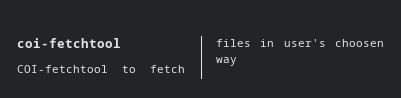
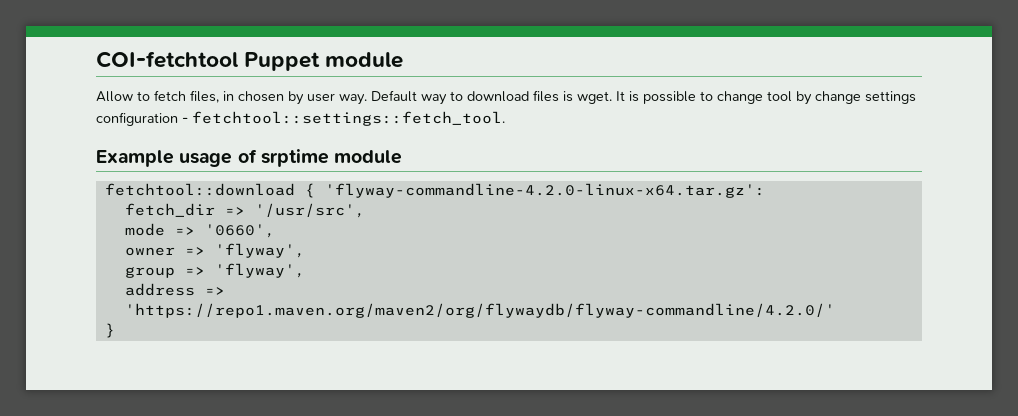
[17,38,121,48] [17,65,185,73] [216,39,384,47] [216,57,237,66] coi-fetchtool // COI-fetchtool to fetch files in user's choosen way -> [96,51,404,71] [96,90,916,105] [96,111,505,126] [96,149,403,167] [104,183,765,198] [124,203,365,218] [124,223,275,238] [124,243,305,258] [124,263,305,278] [124,283,225,296] [124,303,835,318] [104,323,115,338] COI-fetchtool Puppet module // Allow to fetch files, in chosen by user way. Default way to download files is wget. It is possible to change tool by change settings configuration - fetchtool::settings::fetch_tool. // Example usage of srptime module // fetchtool::download { 'flyway-commandline-4.2.0-linux-x64.tar.gz': // fetch_dir => '/usr/src', // mode => '0660', // owner => 'flyway', // group => 'flyway', // address => 'https://repo1.maven.org/maven2/org/flywaydb/flyway-commandline/4.2.0/' // }

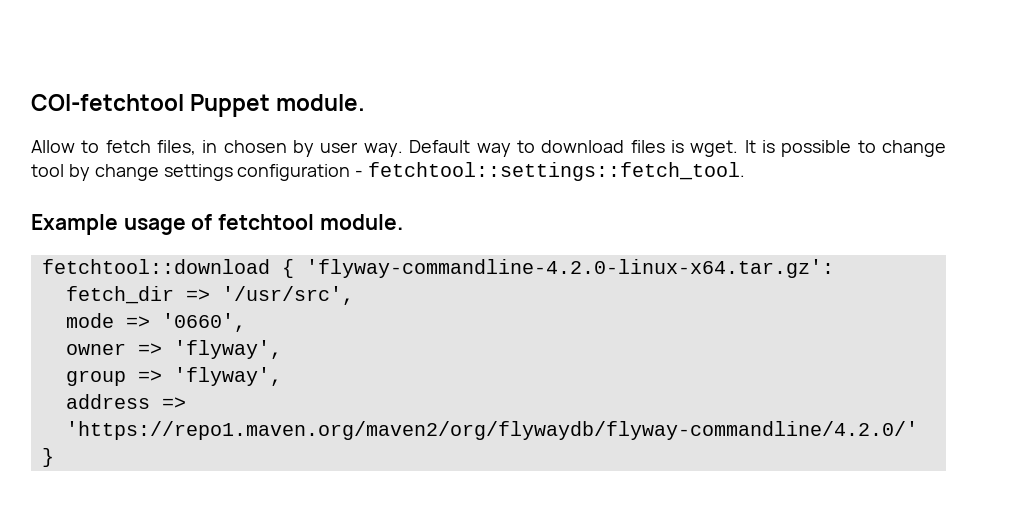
[325,52,404,68] module -> [276,94,366,111] module.
[260,149,403,167] srptime module -> [218,214,403,230] fetchtool module.

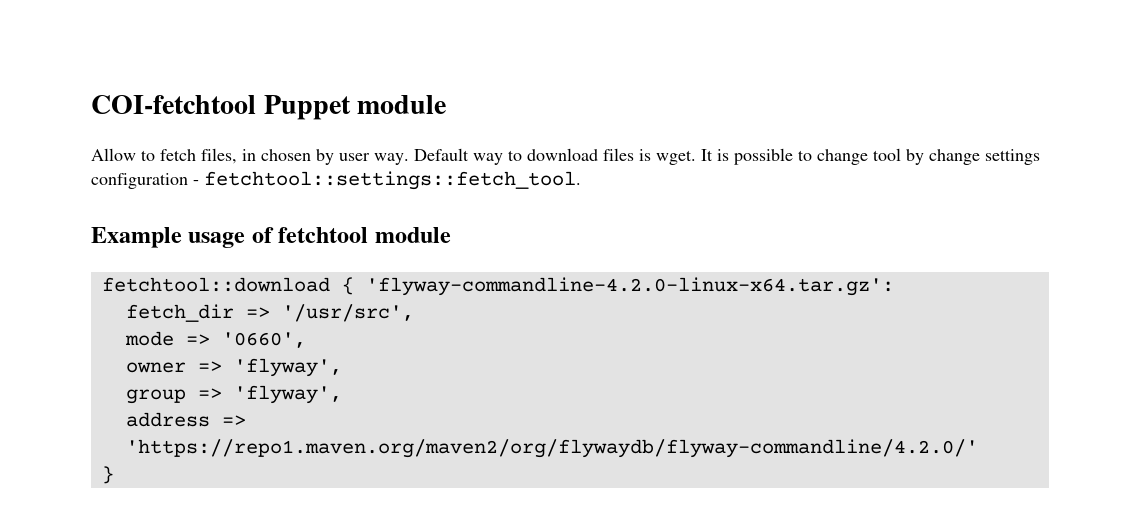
[276,94,366,111] module. -> [357,95,447,114] module
[319,214,403,230] module. -> [374,227,451,243] module

